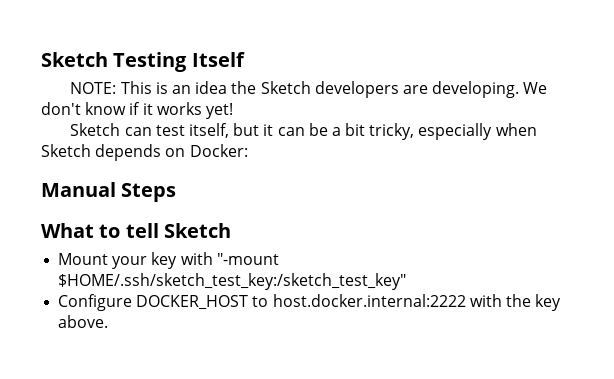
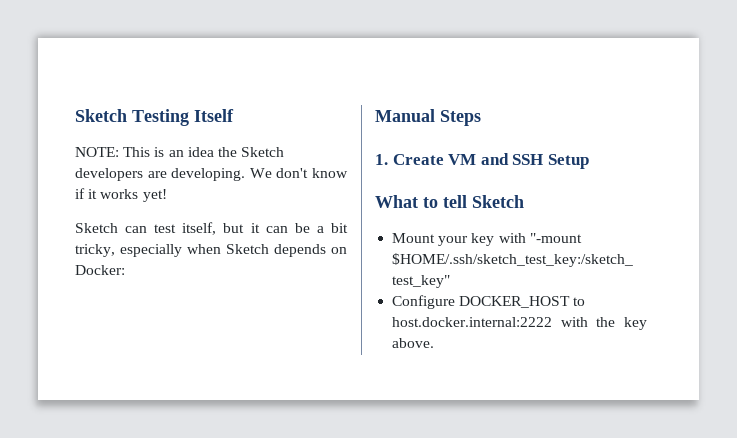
(177, 192) none -> [375,153,589,169] // 1. Create VM and SSH Setup

